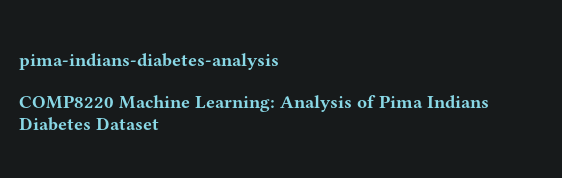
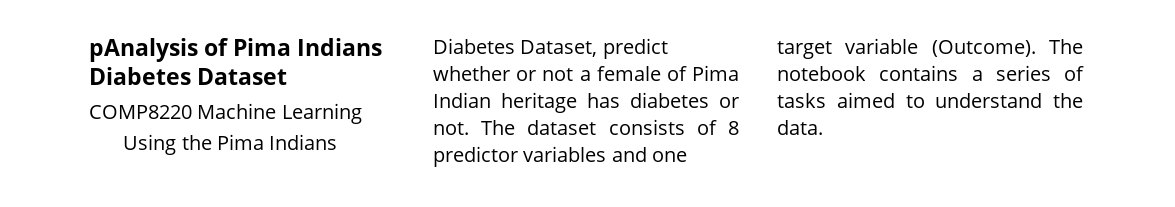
[19,53,279,70] [19,95,352,112] pima-indians-diabetes-analysis // COMP8220 Machine Learning: Analysis -> [89,38,198,62] pAnalysis
(159, 123) none -> [89,103,362,124] [123,134,338,155] [433,38,668,59] [433,65,739,81] [433,92,739,113] [433,119,739,135] [433,146,687,167] [777,38,1083,59] [777,65,1084,81] [777,92,1083,108] [777,120,823,135] // COMP8220 Machine Learning // Using the Pima Indians Diabetes Dataset, predict whether or not a female of Pima Indian heritage has diabetes or not. The dataset consists of 8 predictor variables and one target variable (Outcome). The notebook contains a series of tasks aimed to understand the data.

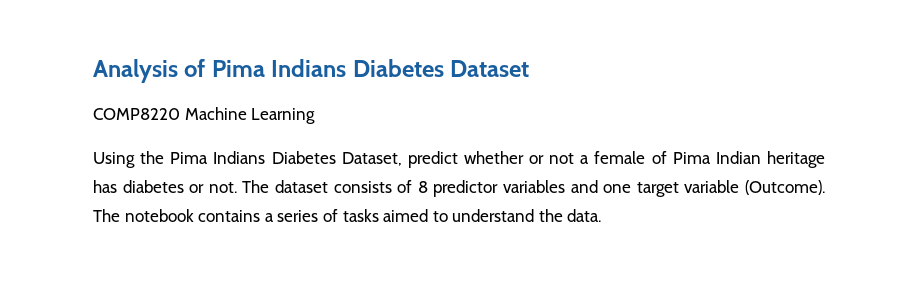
[89,38,198,62] pAnalysis -> [93,59,178,83] Analysis

